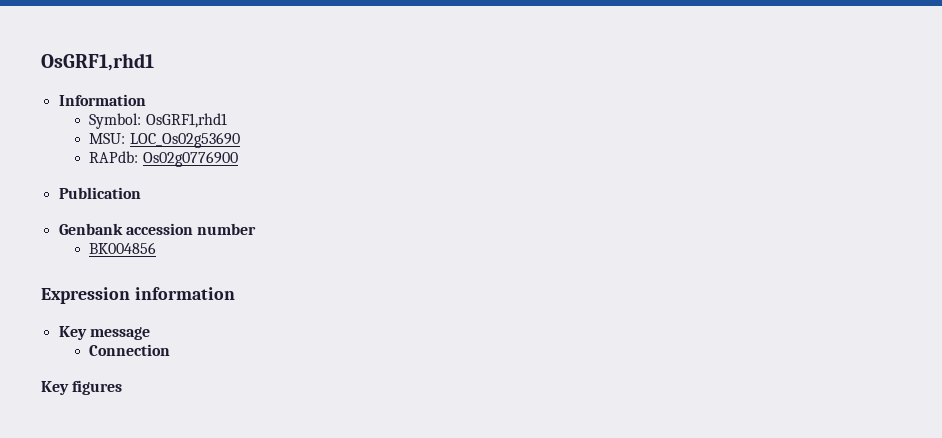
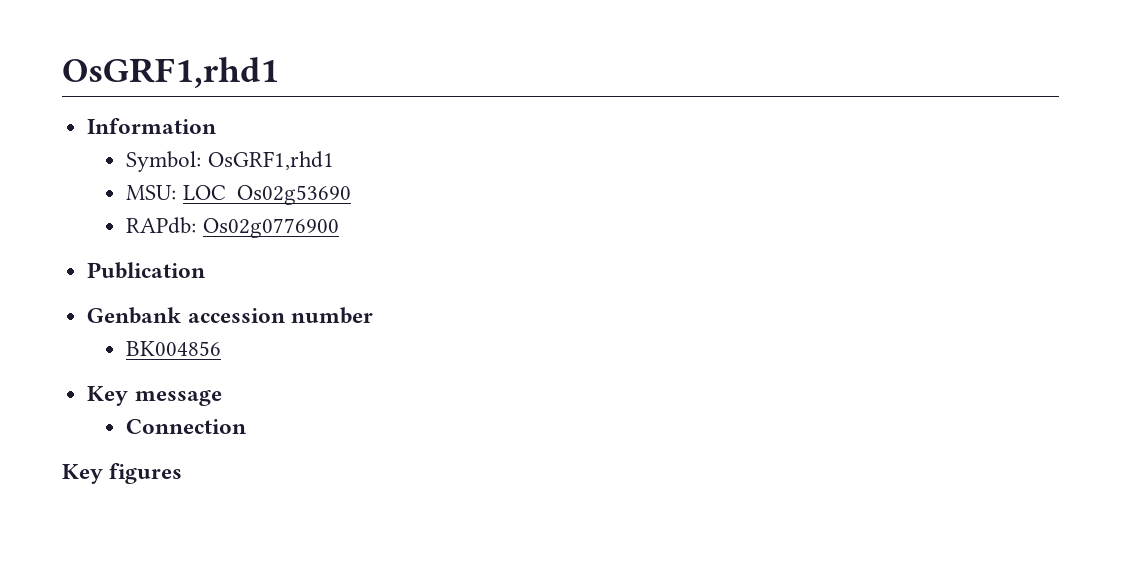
[41,287,235,304] // Expression information -> (222, 348) none

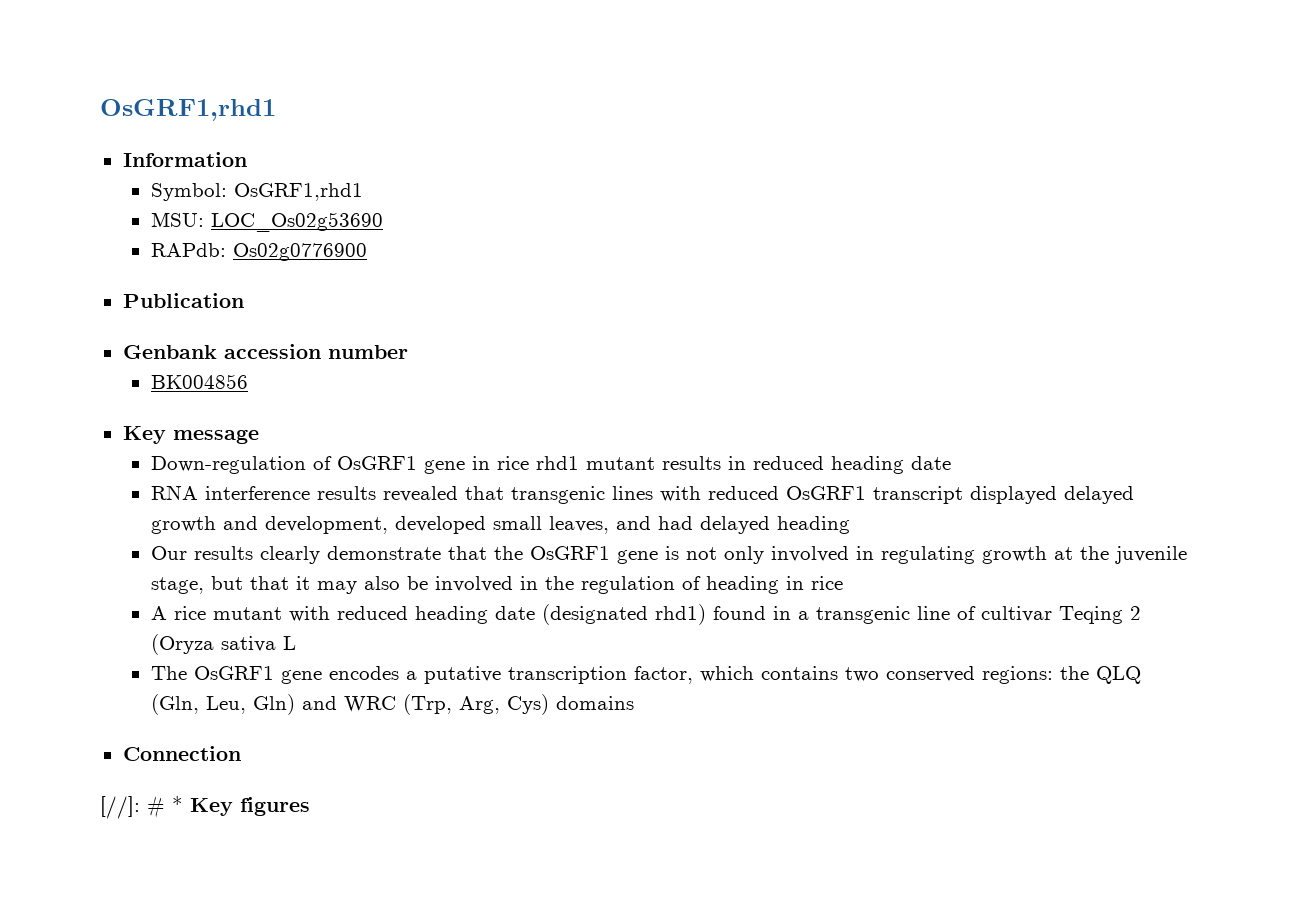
[126,419,247,434] Connection // -> [150,456,951,474] [150,485,1134,504] [150,516,850,534] [150,546,1187,564] [150,576,843,594] [150,604,1141,625] [150,634,296,655] [150,666,1141,684] [150,694,634,715] [122,746,241,761] [100,795,183,819] Down-regulation of OsGRF1 gene in rice rhd1 mutant results in reduced heading date // RNA interference results revealed that transgenic lines with reduced OsGRF1 transcript displayed delayed growth and development, developed small leaves, and had delayed heading // Our results clearly demonstrate that the OsGRF1 gene is not only involved in regulating growth at the juvenile stage, but that it may also be involved in the regulation of heading in rice // A rice mutant with reduced heading date (designated rhd1) found in a transgenic line of cultivar Teqing 2 (Oryza sativa L // The OsGRF1 gene encodes a putative transcription factor, which contains two conserved regions: the QLQ (Gln, Leu, Gln) and WRC (Trp, Arg, Cys) domains // Connection // [//]: # *

